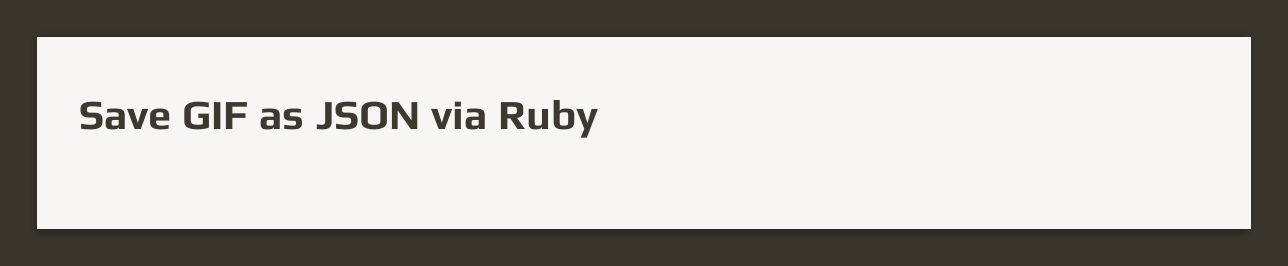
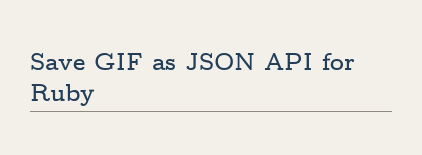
[430,101,487,130] via -> [264,53,355,70] API for

